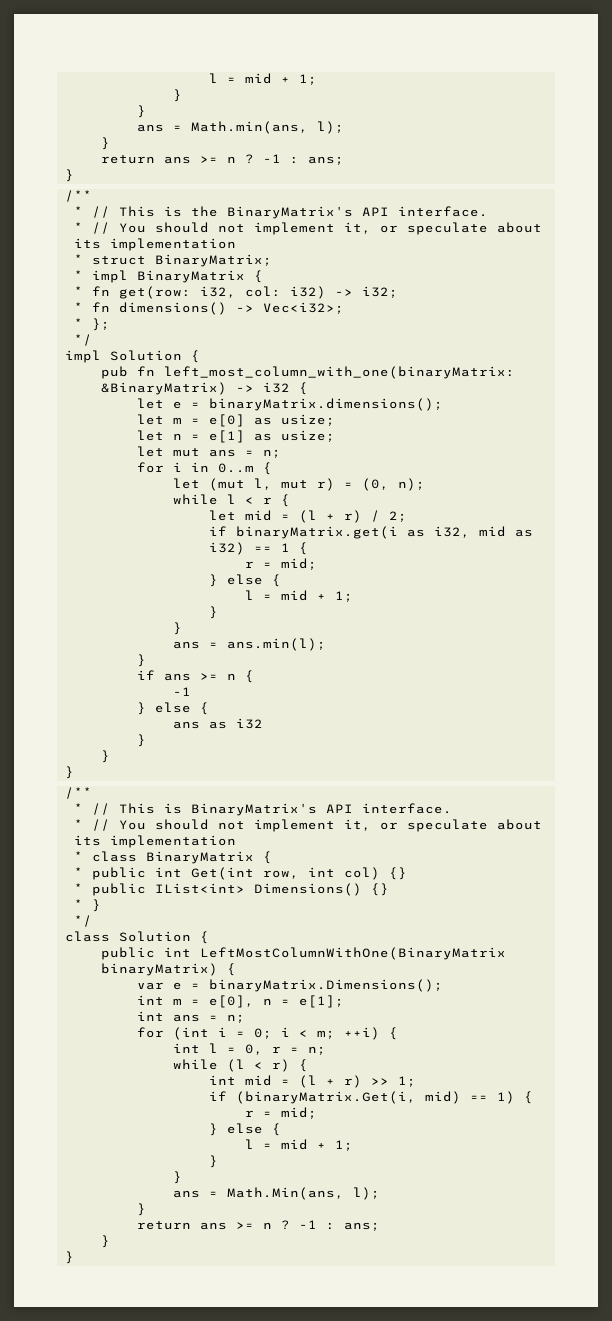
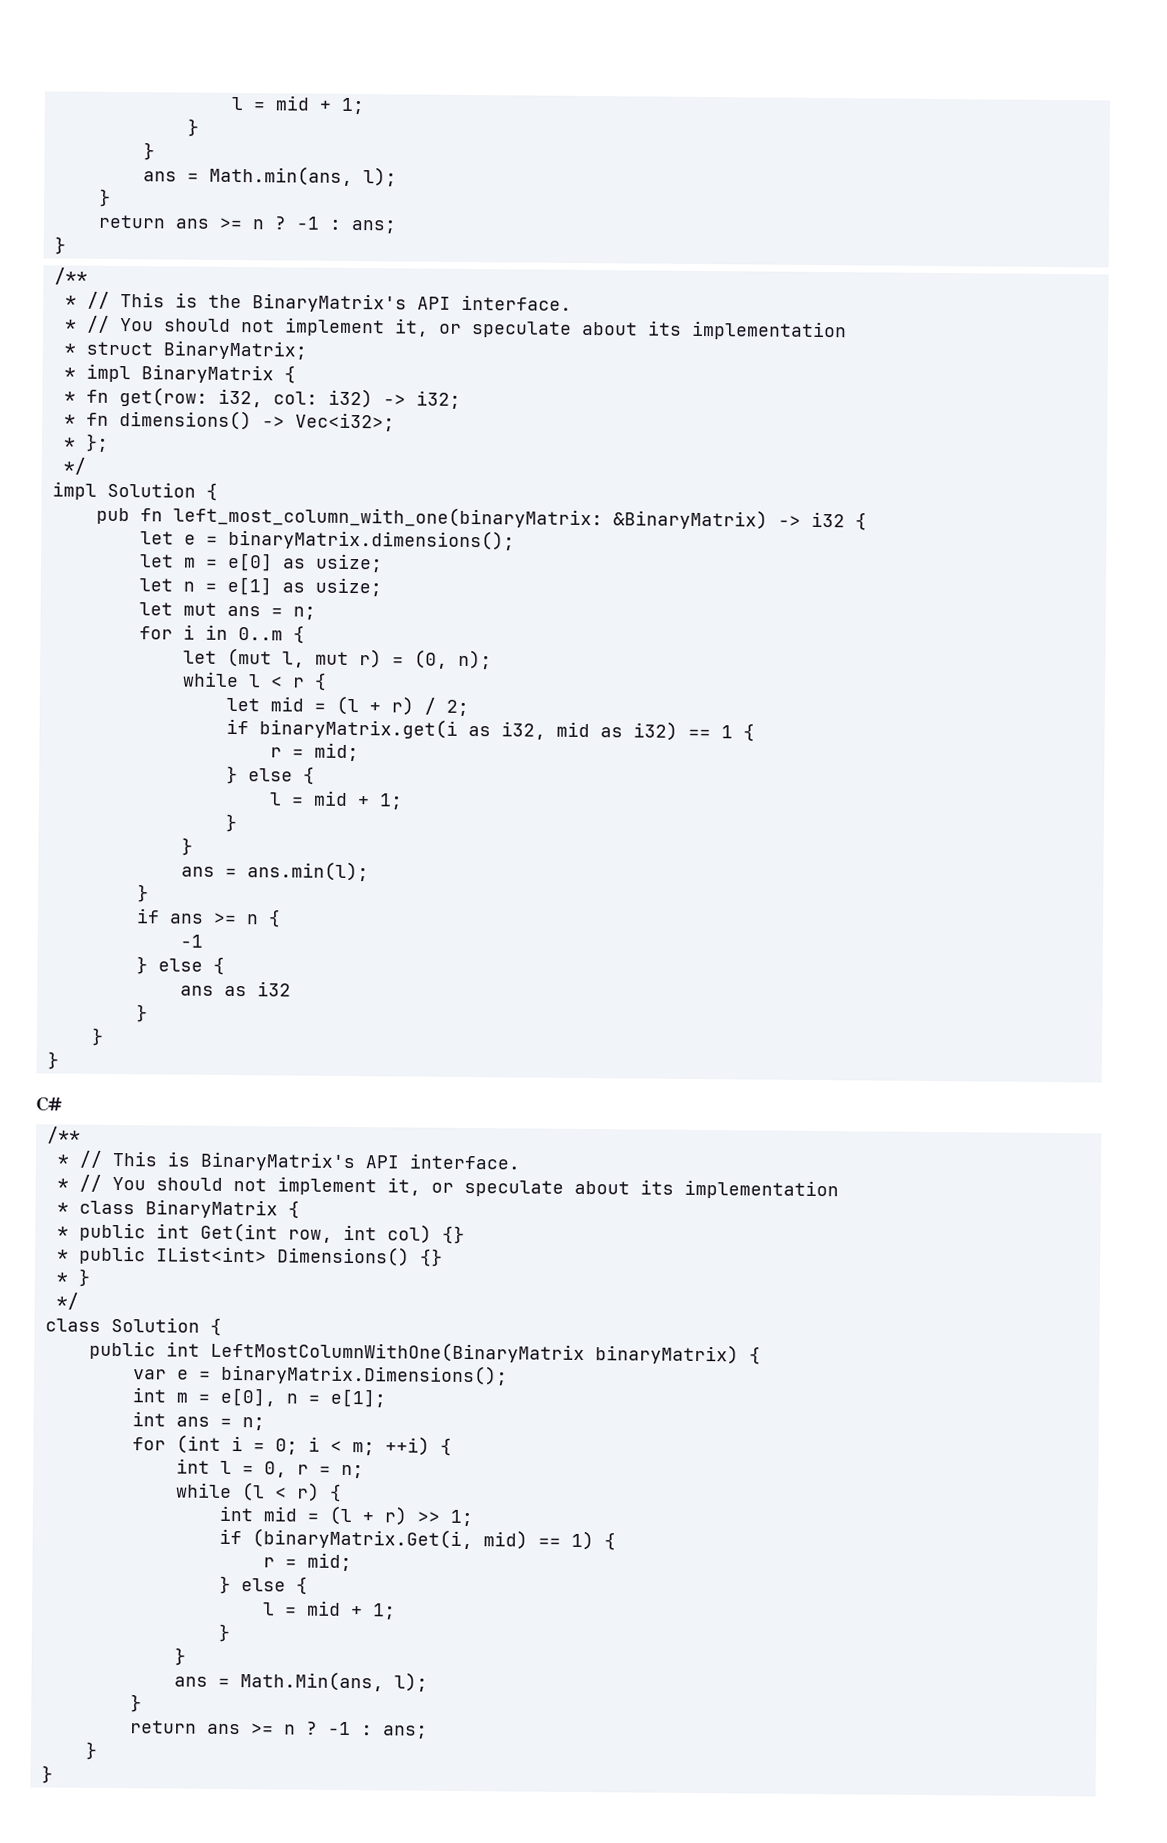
(74, 772) none -> [36,1096,62,1112] // C#

